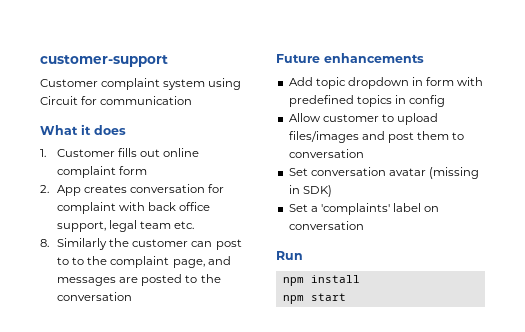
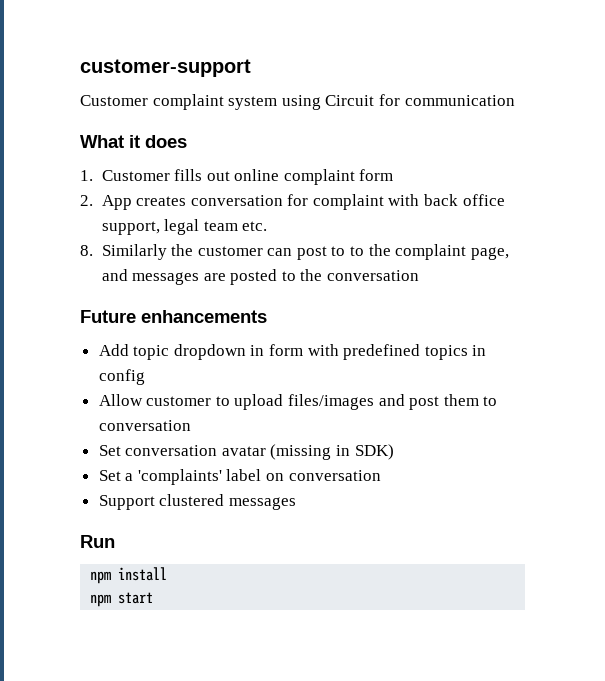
(364, 225) none -> [98,494,296,510] // Support clustered messages

